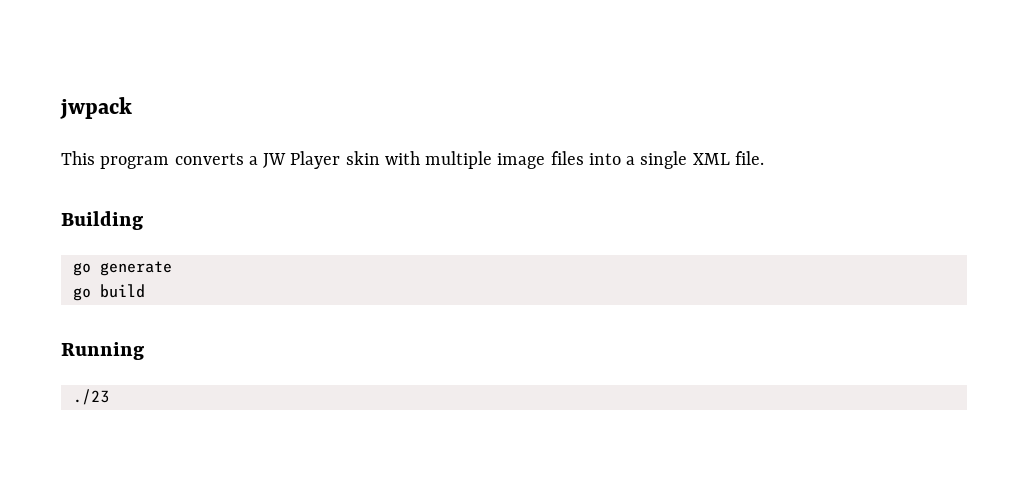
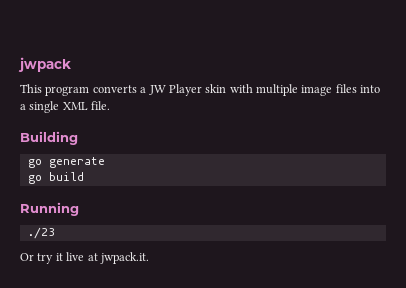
(109, 397) none -> [20,252,149,264] // Or try it live at jwpack.it.

